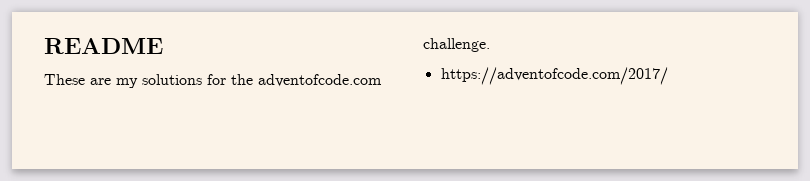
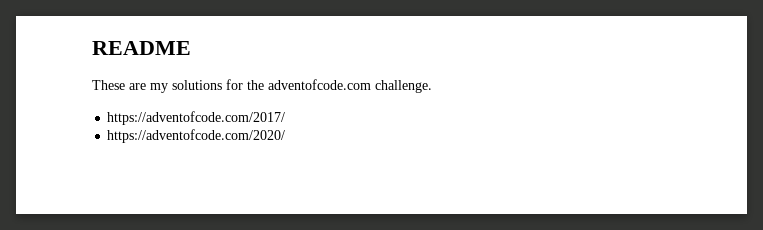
(668, 76) none -> [107,129,286,143] // https://adventofcode.com/2020/

